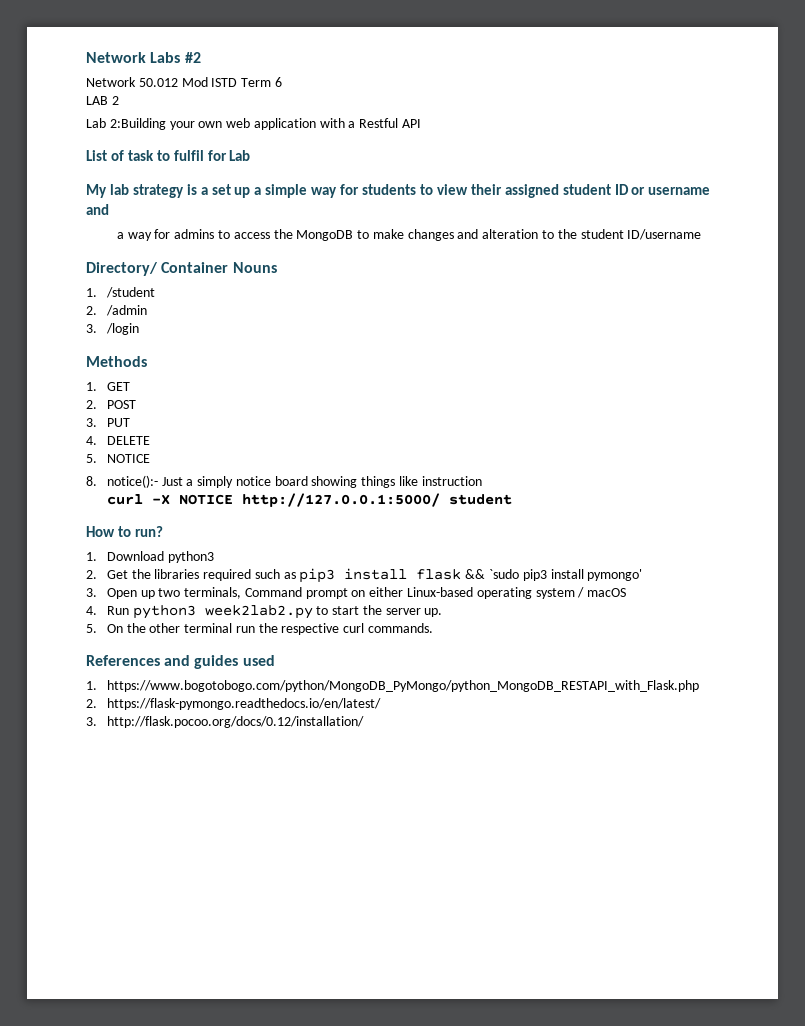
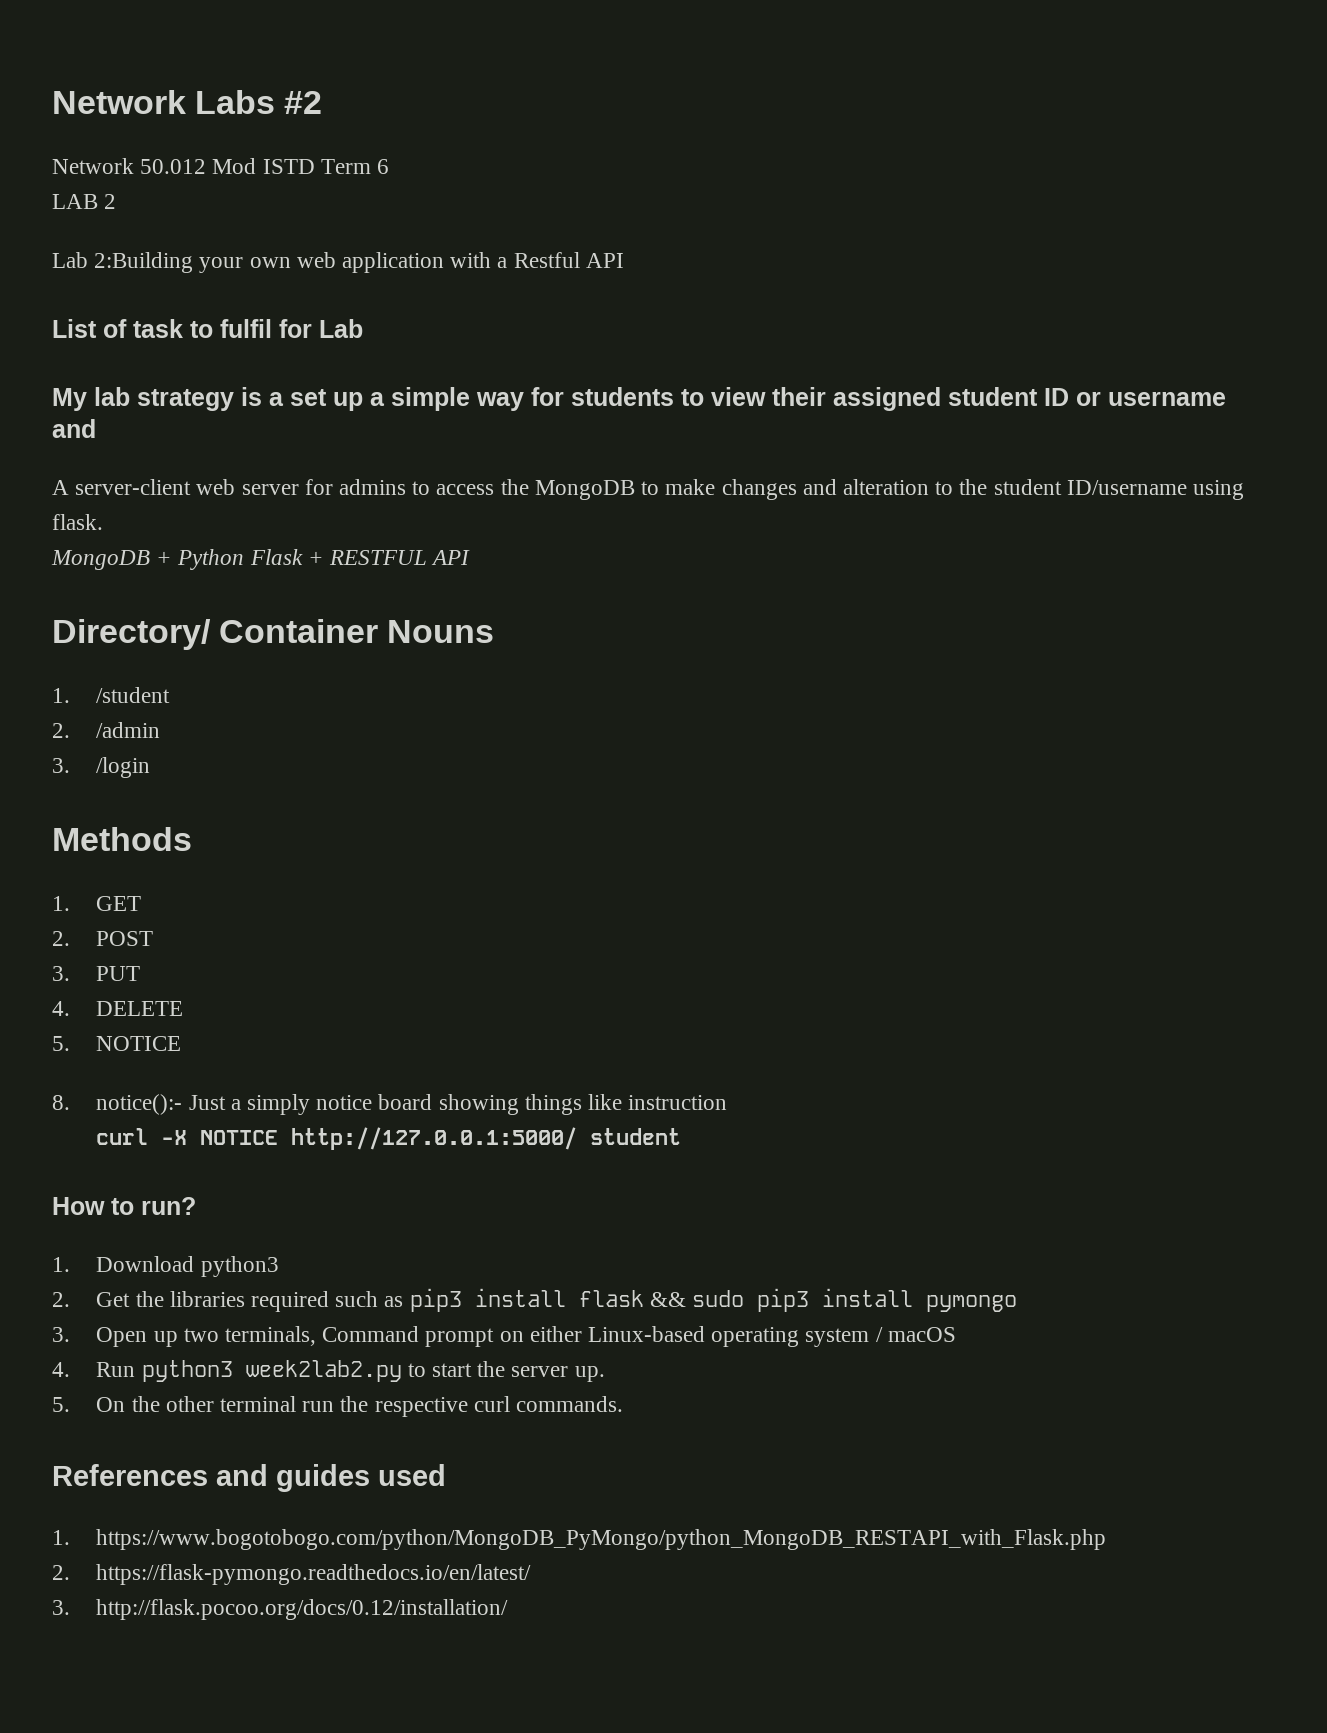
[116,232,152,241] a way -> [52,479,299,495] A server-client web server
(702, 234) none -> [1192,480,1244,500] [52,514,103,530] [51,549,471,570] using flask. // MongoDB + Python Flask + RESTFUL API
[488,569,643,581] `sudo pip3 install pymongo' -> [691,1288,1017,1312] sudo pip3 install pymongo

